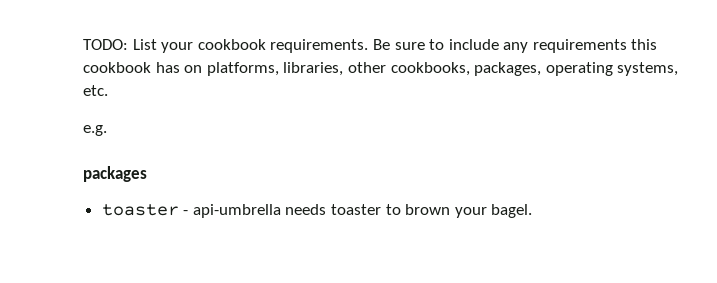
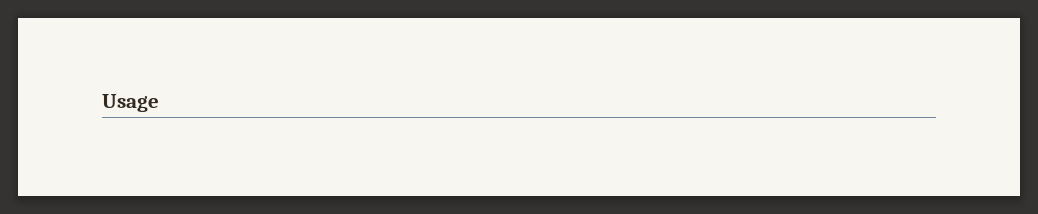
[83,39,658,53] [83,62,679,76] [83,85,108,96] [83,125,107,136] [83,166,147,182] [101,204,533,218] TODO: List your cookbook requirements. Be sure to include any requirements this cookbook has on platforms, libraries, other cookbooks, packages, operating systems, etc. // e.g. // packages // toaster - api-umbrella needs toaster to brown your bagel. -> [102,94,159,112] Usage

